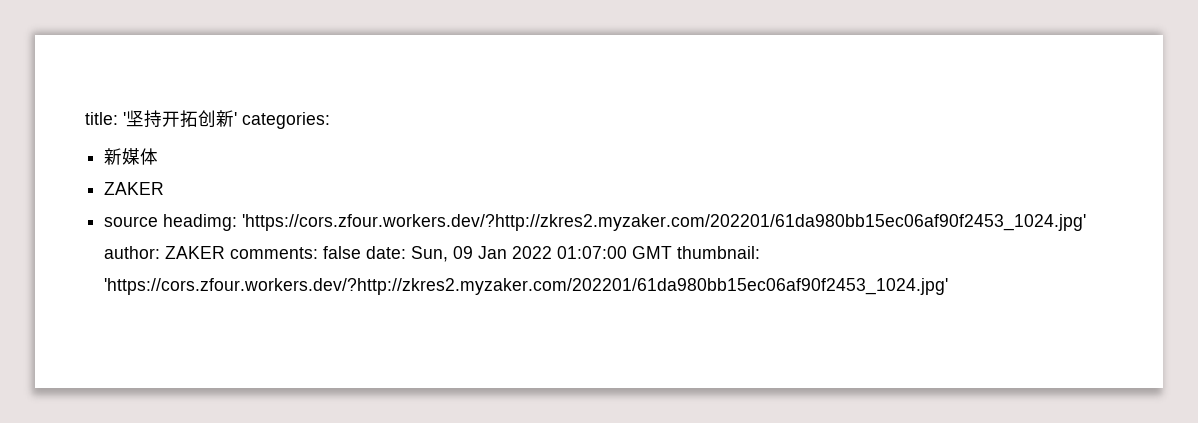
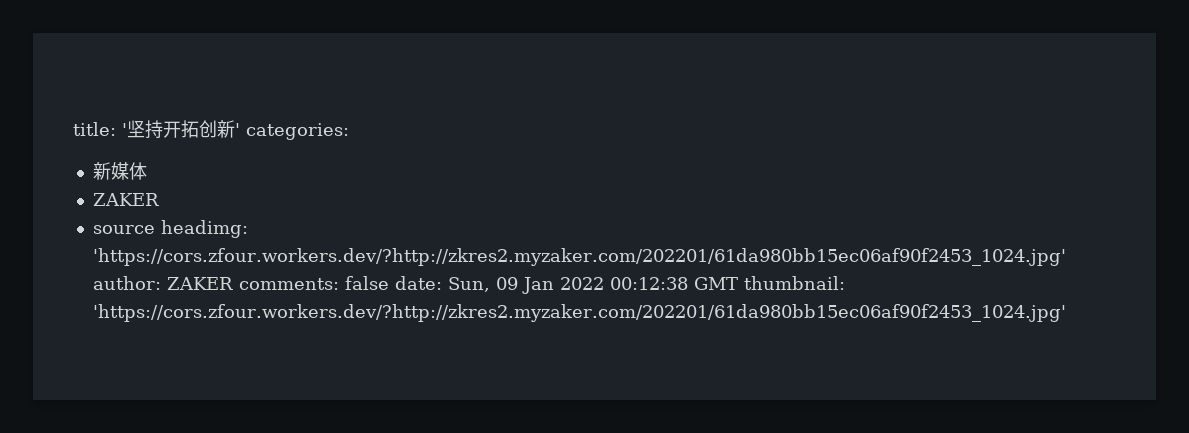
[557,246,628,259] 01:07:00 -> [609,277,688,290] 00:12:38

